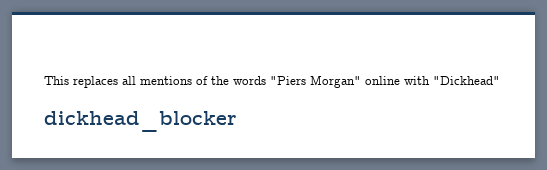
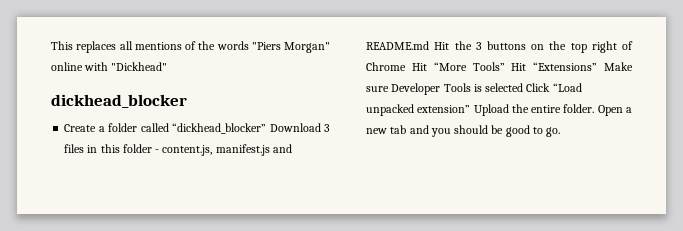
(237, 121) none -> [64,123,330,134] [64,144,292,156] [366,41,633,53] [366,62,633,71] [366,83,582,95] [366,104,632,116] [366,125,561,137] // Create a folder called “dickhead_blocker” Download 3 files in this folder - content.js, manifest.js and README.md Hit the 3 buttons on the top right of Chrome Hit “More Tools” Hit “Extensions” Make sure Developer Tools is selected Click “Load unpacked extension” Upload the entire folder. Open a new tab and you should be good to go.

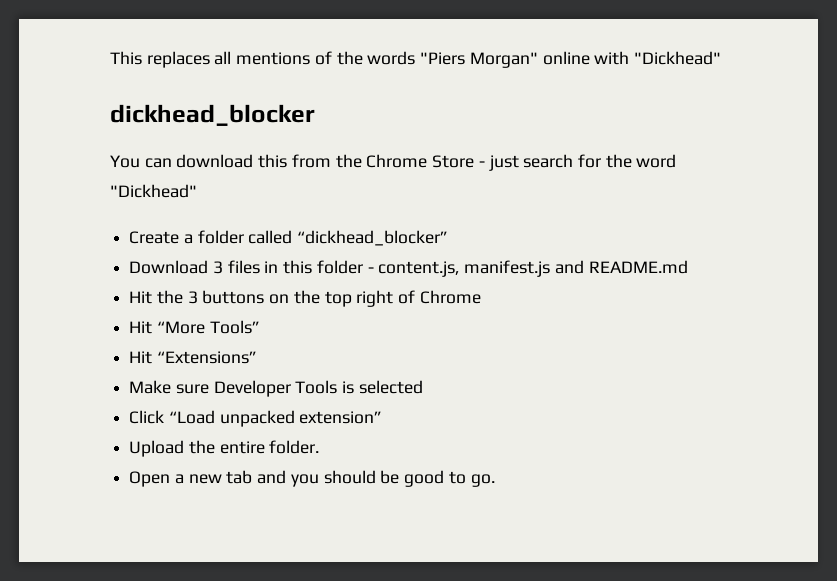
(187, 101) none -> [110,154,677,171] [110,184,197,198] // You can download this from the Chrome Store - just search for the word "Dickhead"
(267, 128) none -> (449, 238) //
(430, 45) none -> (688, 267) //
(407, 66) none -> (481, 297) //
(505, 66) none -> (260, 327) //
(598, 66) none -> (257, 357) //
(524, 87) none -> (423, 387) //
(471, 109) none -> (383, 417) //
(595, 108) none -> (320, 447) //

